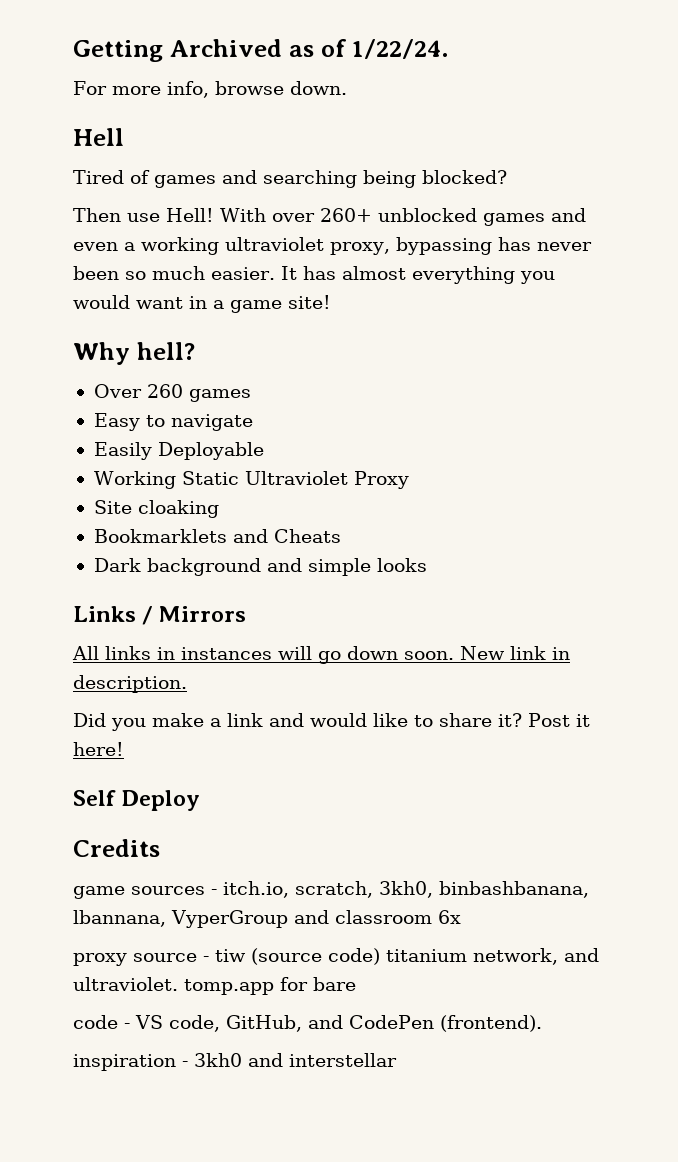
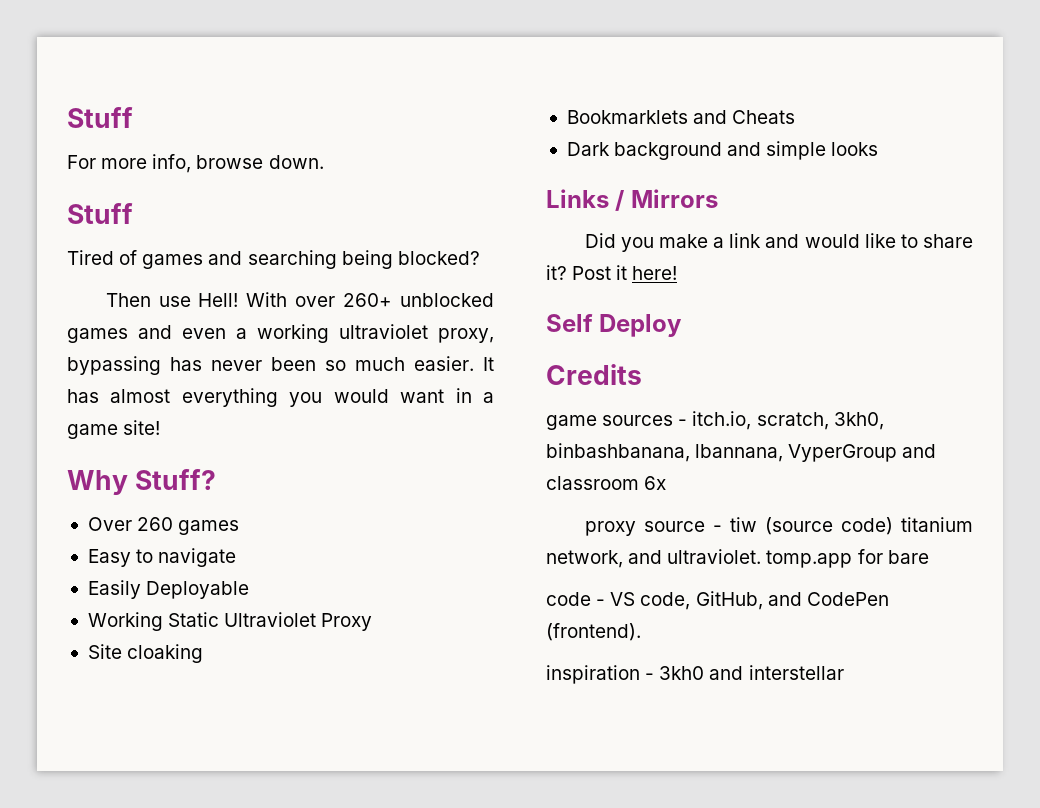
[73,39,449,62] Getting Archived as of 1/22/24. -> [67,107,133,128] Stuff
[73,128,124,146] Hell -> [67,203,133,224] Stuff
[136,342,195,360] hell? -> [135,469,217,490] Stuff?
[72,646,570,664] [73,675,187,693] // All links in instances will go down soon. New link in description. -> (718, 198) none

